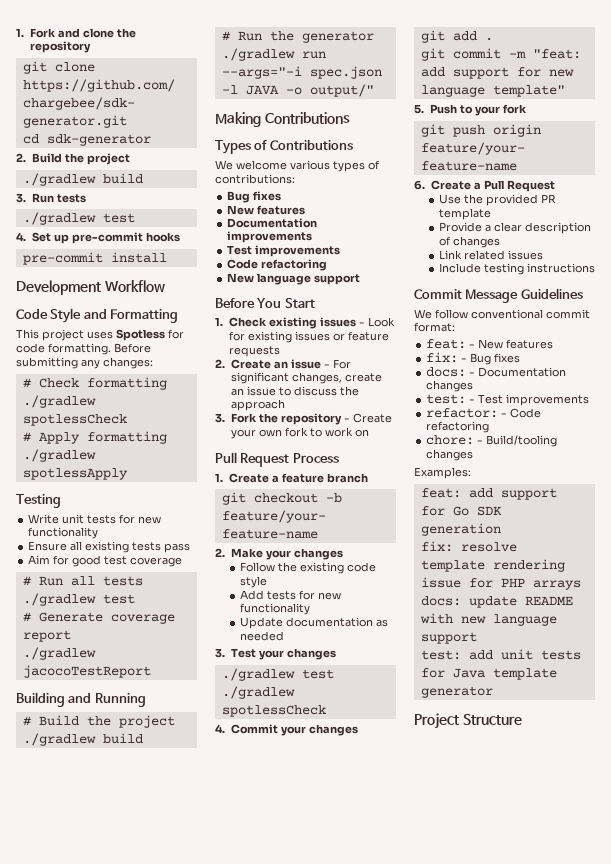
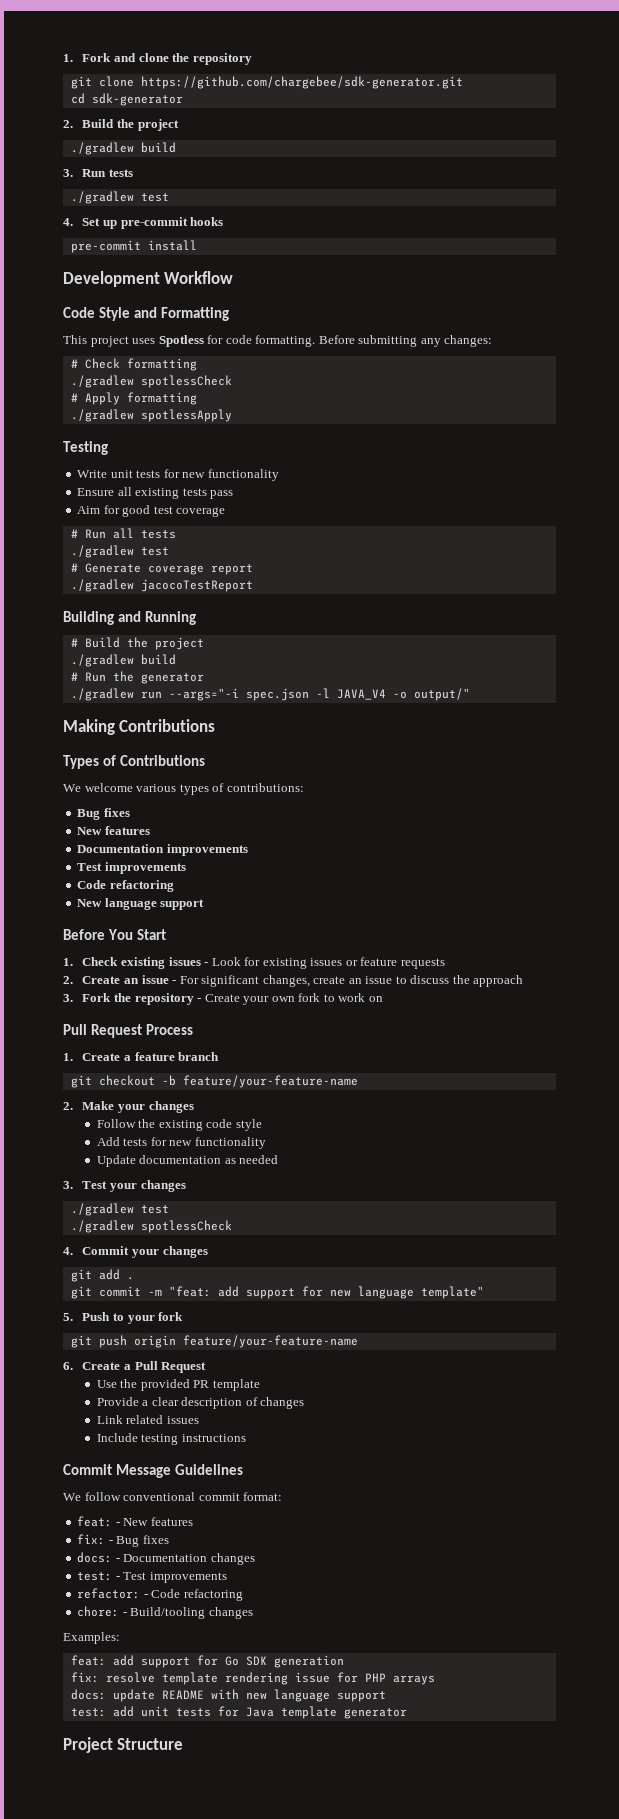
[245,85,279,95] JAVA -> [336,689,386,700] JAVA_V4

